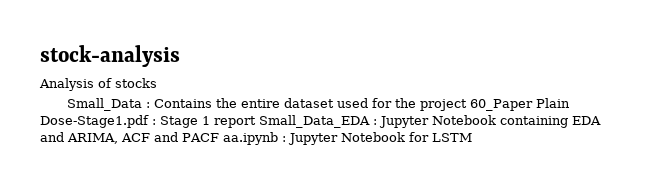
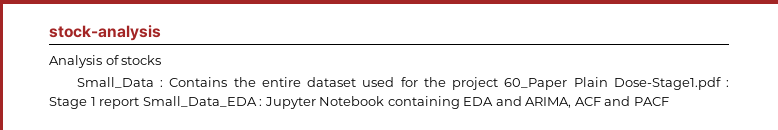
[222,132,472,145] aa.ipynb : Jupyter Notebook for LSTM -> (669, 101) none

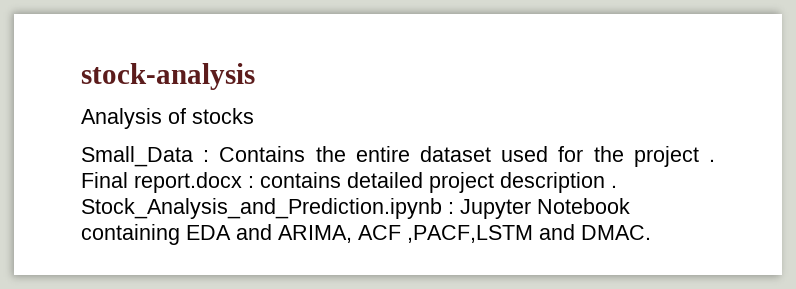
[504,77,729,90] [49,96,257,109] 60_Paper Plain Dose-Stage1.pdf : Stage 1 report Small_Data_EDA -> [709,159,715,162] [81,172,617,193] [81,198,442,219] . Final report.docx : contains detailed project description . Stock_Analysis_and_Prediction.ipynb
[604,96,669,106] and PACF -> [407,224,651,243] ,PACF,LSTM and DMAC.

